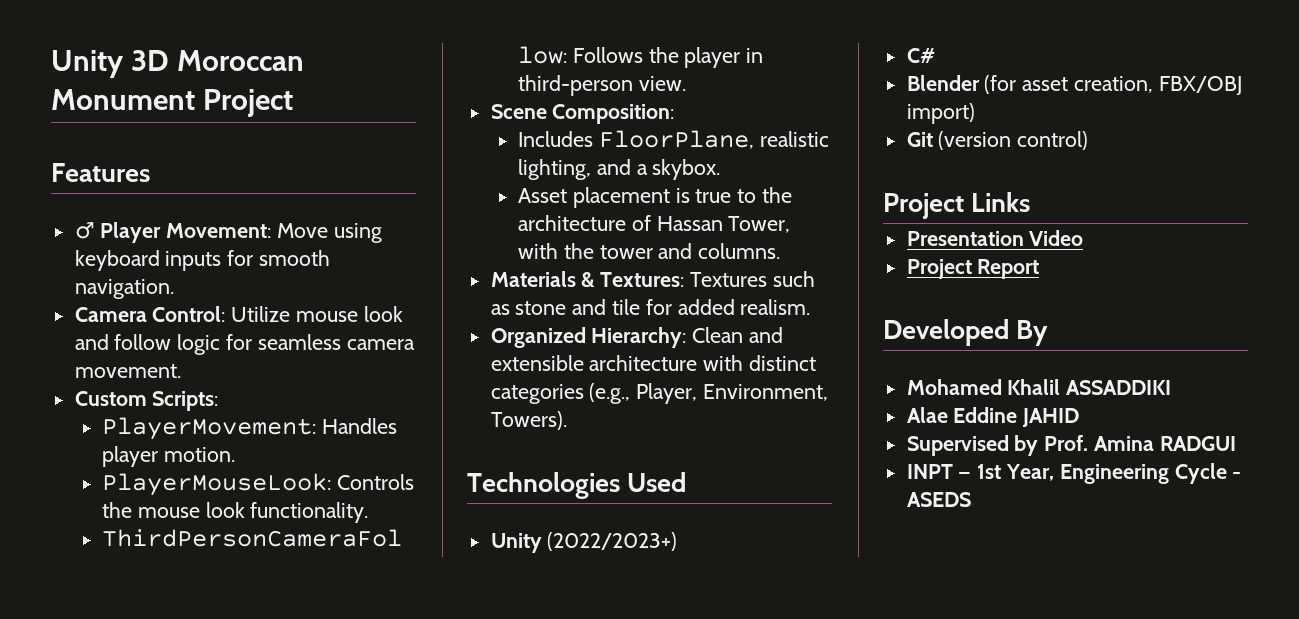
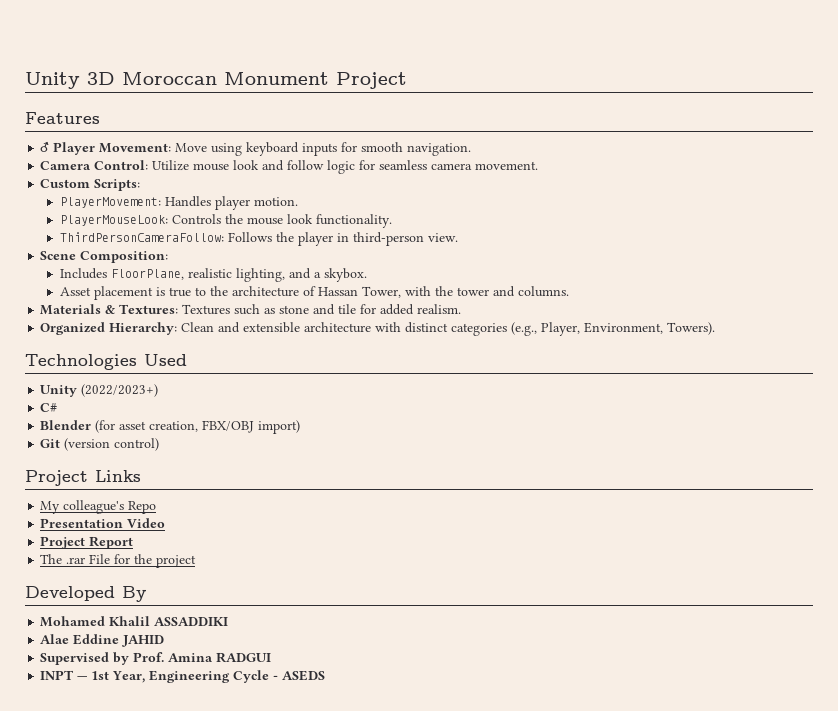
(1031, 202) none -> [40,500,157,514] // My colleague's Repo
(1040, 269) none -> [40,554,197,568] // The .rar File for the project

